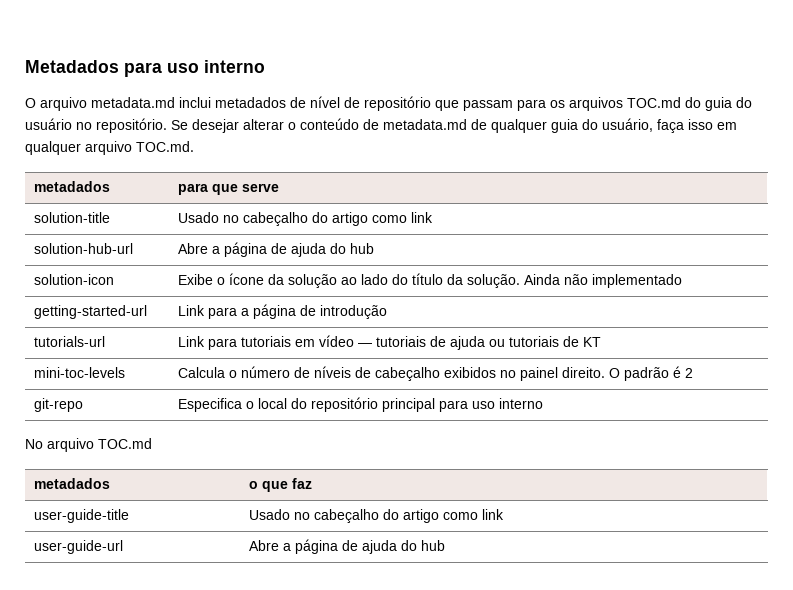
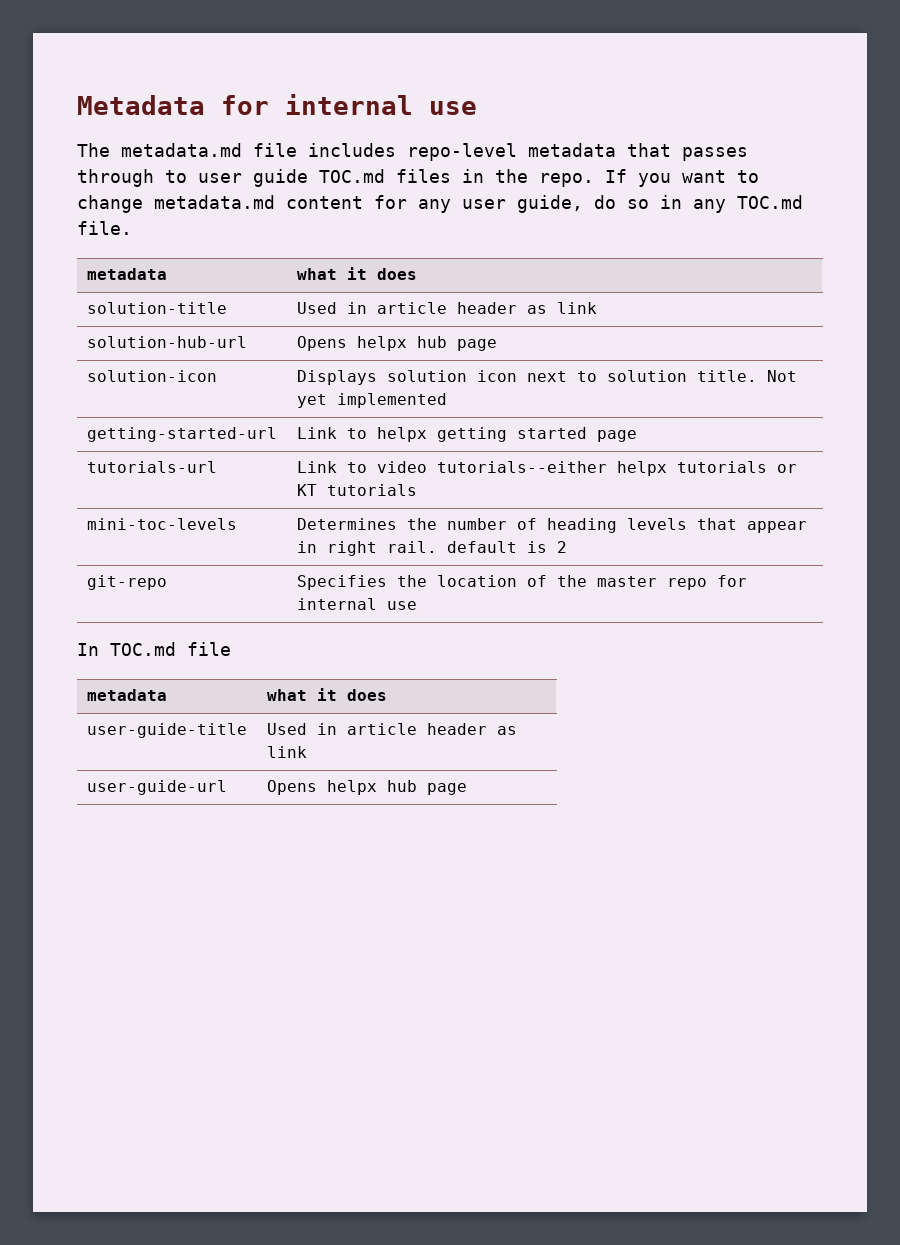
[25,60,265,77] [25,96,752,111] [25,118,737,133] [25,141,194,155] [33,181,110,192] [177,183,279,195] [33,212,110,223] [177,212,433,226] [33,243,133,254] [177,242,374,257] Metadados para uso interno // O arquivo metadata.md inclui metadados de nível de repositório que passam para os arquivos TOC.md do guia do usuário no repositório. Se desejar alterar o conteúdo de metadata.md de qualquer guia do usuário, faça isso em qualquer arquivo TOC.md. // metadados | para que serve // solution-title | Usado no cabeçalho do artigo como link // solution-hub-url | Abre a página de ajuda do hub -> [77,94,477,115] [77,143,748,161] [77,169,759,187] [77,195,803,213] [77,221,132,235] [86,268,167,280] [296,267,417,280] [86,302,227,314] [296,302,597,314] [86,336,247,348] [296,336,497,351] Metadata for internal use // The metadata.md file includes repo-level metadata that passes through to user guide TOC.md files in the repo. If you want to change metadata.md content for any user guide, do so in any TOC.md file. // metadata | what it does // solution-title | Used in article header as link // solution-hub-url | Opens helpx hub page
[177,273,682,288] [33,305,147,319] [177,304,387,319] [33,336,105,347] [177,335,579,350] Exibe o ícone da solução ao lado do título da solução. Ainda não implementado // getting-started-url | Link para a página de introdução // tutorials-url | Link para tutoriais em vídeo — tutoriais de ajuda ou tutoriais de -> [296,370,797,385] [296,393,447,408] [86,427,277,442] [296,427,637,442] [86,461,217,473] [296,461,797,476] Displays solution icon next to solution title. Not yet implemented // getting-started-url | Link to helpx getting started page // tutorials-url | Link to video tutorials--either helpx tutorials or
(601, 342) none -> [326,484,417,496] tutorials
[177,366,693,381] [33,398,83,412] [177,397,543,412] [25,438,152,452] [33,478,110,489] [248,478,312,492] [33,509,129,523] [248,509,504,523] [33,540,123,554] [248,539,445,554] Calcula o número de níveis de cabeçalho exibidos no painel direito. O padrão é 2 // git-repo | Especifica o local do repositório principal para uso interno // No arquivo TOC.md // metadados | o que faz // user-guide-title | Usado no cabeçalho do artigo como link // user-guide-url | Abre a página de ajuda do hub -> [296,518,807,533] [296,541,567,556] [86,575,167,590] [296,575,747,590] [296,598,417,610] [77,642,231,656] [86,689,167,701] [266,688,387,701] [86,723,247,738] [266,723,517,735] [266,746,307,758] [86,780,227,795] [266,780,467,795] Determines the number of heading levels that appear in right rail. default is 2 // git-repo | Specifies the location of the master repo for internal use // In TOC.md file // metadata | what it does // user-guide-title | Used in article header as link // user-guide-url | Opens helpx hub page

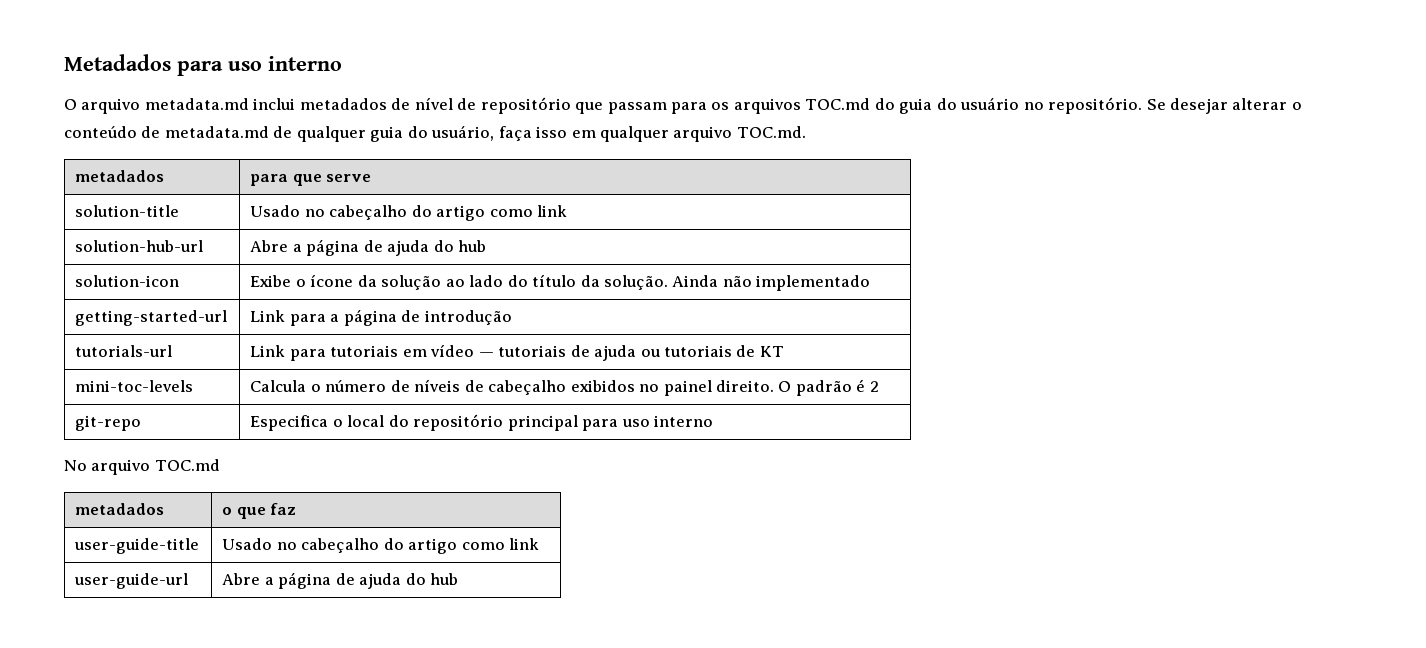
[77,94,477,115] [77,143,748,161] [77,169,759,187] [77,195,803,213] [77,221,132,235] [86,268,167,280] [296,267,417,280] [86,302,227,314] [296,302,597,314] [86,336,247,348] [296,336,497,351] Metadata for internal use // The metadata.md file includes repo-level metadata that passes through to user guide TOC.md files in the repo. If you want to change metadata.md content for any user guide, do so in any TOC.md file. // metadata | what it does // solution-title | Used in article header as link // solution-hub-url | Opens helpx hub page -> [64,54,342,76] [64,97,1302,114] [64,125,806,142] [75,170,165,182] [250,174,372,186] [75,205,180,217] [250,205,568,221] [75,240,204,252] [250,239,487,256] Metadados para uso interno // O arquivo metadata.md inclui metadados de nível de repositório que passam para os arquivos TOC.md do guia do usuário no repositório. Se desejar alterar o conteúdo de metadata.md de qualquer guia do usuário, faça isso em qualquer arquivo TOC.md. // metadados | para que serve // solution-title | Usado no cabeçalho do artigo como link // solution-hub-url | Abre a página de ajuda do hub
[296,370,797,385] [296,393,447,408] [86,427,277,442] [296,427,637,442] [86,461,217,473] [296,461,797,476] Displays solution icon next to solution title. Not yet implemented // getting-started-url | Link to helpx getting started page // tutorials-url | Link to video tutorials--either helpx tutorials or -> [250,274,871,291] [75,310,228,326] [250,309,512,326] [75,345,173,357] [250,344,756,361] Exibe o ícone da solução ao lado do título da solução. Ainda não implementado // getting-started-url | Link para a página de introdução // tutorials-url | Link para tutoriais em vídeo — tutoriais de ajuda ou tutoriais de
[326,484,417,496] tutorials -> (784, 351) none
[296,518,807,533] [296,541,567,556] [86,575,167,590] [296,575,747,590] [296,598,417,610] [77,642,231,656] [86,689,167,701] [266,688,387,701] [86,723,247,738] [266,723,517,735] [266,746,307,758] [86,780,227,795] [266,780,467,795] Determines the number of heading levels that appear in right rail. default is 2 // git-repo | Specifies the location of the master repo for internal use // In TOC.md file // metadata | what it does // user-guide-title | Used in article header as link // user-guide-url | Opens helpx hub page -> [250,379,879,396] [75,415,142,431] [250,414,714,431] [64,459,220,475] [75,503,165,515] [222,503,297,519] [74,538,200,554] [222,538,540,554] [74,573,189,589] [222,572,459,589] Calcula o número de níveis de cabeçalho exibidos no painel direito. O padrão é 2 // git-repo | Especifica o local do repositório principal para uso interno // No arquivo TOC.md // metadados | o que faz // user-guide-title | Usado no cabeçalho do artigo como link // user-guide-url | Abre a página de ajuda do hub

